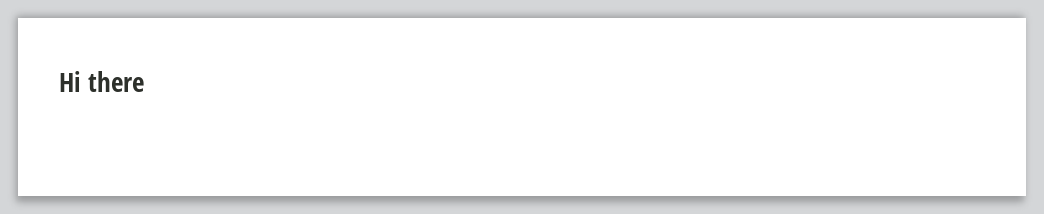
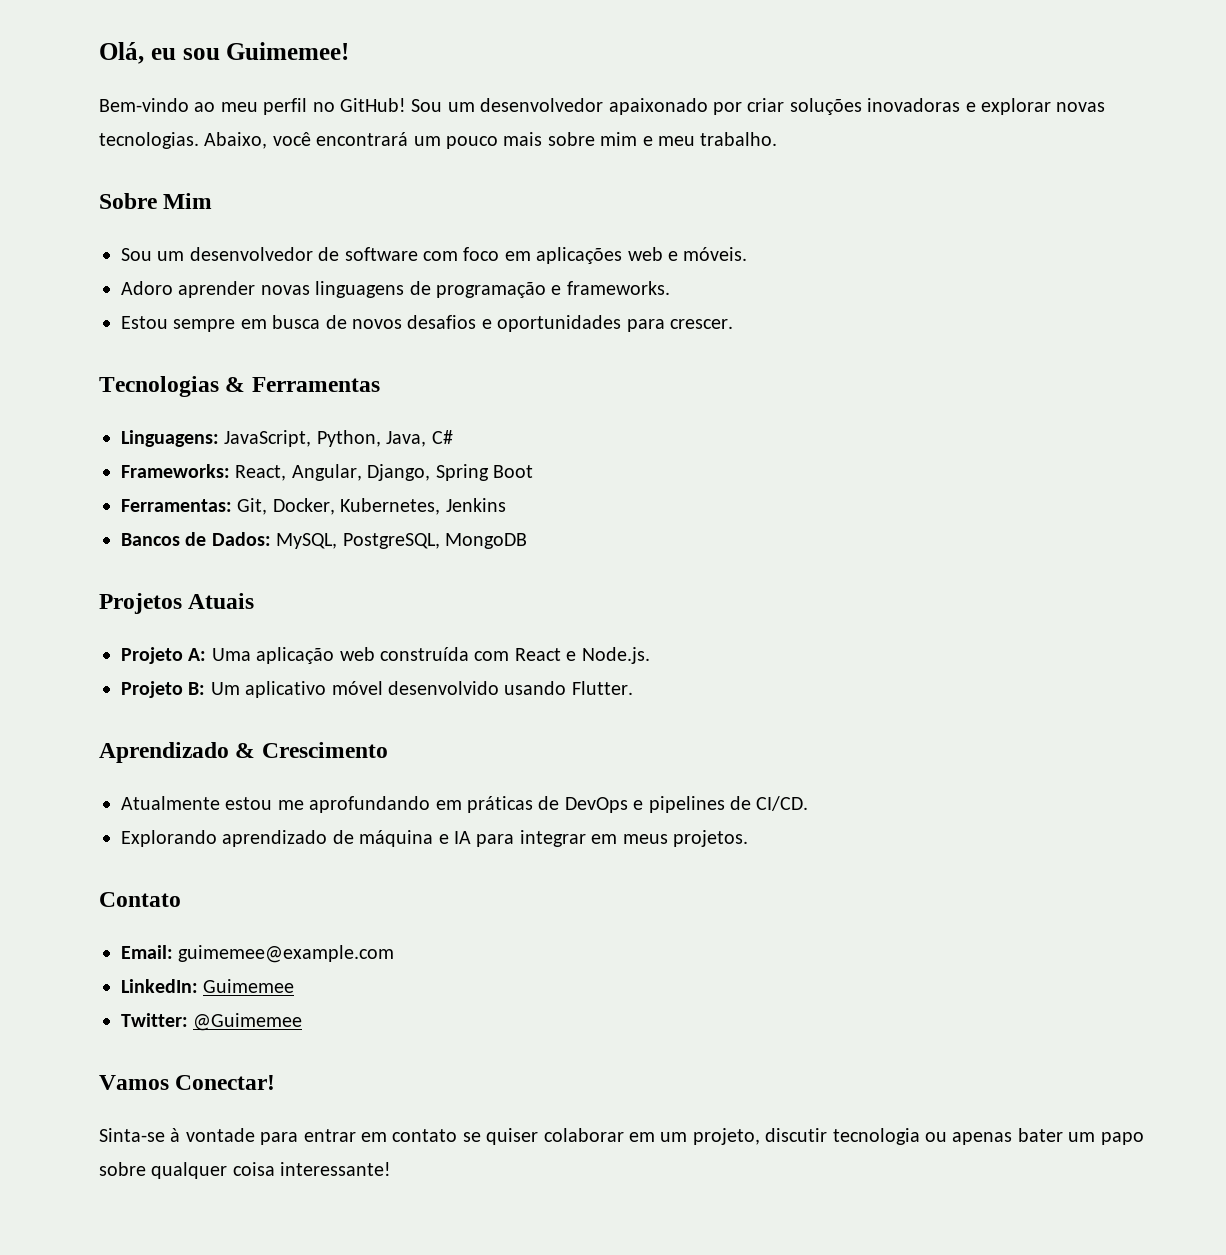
[59,71,145,92] Hi there -> [99,42,350,64] [99,98,1106,115] [99,132,778,149] [99,193,213,209] [121,247,748,264] [121,281,670,298] [121,315,733,332] [99,376,380,397] [121,430,453,447] [121,464,533,481] [121,498,506,515] [121,532,527,549] [99,593,255,614] [121,647,650,664] [121,681,633,698] [99,742,388,763] [121,796,809,813] [121,830,748,847] [99,892,181,907] [121,945,395,963] [121,979,295,993] [121,1013,303,1031] [99,1075,276,1090] [99,1128,1144,1145] [99,1162,392,1179] Olá, eu sou Guimemee! // Bem-vindo ao meu perfil no GitHub! Sou um desenvolvedor apaixonado por criar soluções inovadoras e explorar novas tecnologias. Abaixo, você encontrará um pouco mais sobre mim e meu trabalho. // Sobre Mim // Sou um desenvolvedor de software com foco em aplicações web e móveis. // Adoro aprender novas linguagens de programação e frameworks. // Estou sempre em busca de novos desafios e oportunidades para crescer. // Tecnologias & Ferramentas // Linguagens: JavaScript, Python, Java, C# // Frameworks: React, Angular, Django, Spring Boot // Ferramentas: Git, Docker, Kubernetes, Jenkins // Bancos de Dados: MySQL, PostgreSQL, MongoDB // Projetos Atuais // Projeto A: Uma aplicação web construída com React e Node.js. // Projeto B: Um aplicativo móvel desenvolvido usando Flutter. // Aprendizado & Crescimento // Atualmente estou me aprofundando em práticas de DevOps e pipelines de CI/CD. // Explorando aprendizado de máquina e IA para integrar em meus projetos. // Contato // Email: guimemee@example.com // LinkedIn: Guimemee // Twitter: @Guimemee // Vamos Conectar! // Sinta-se à vontade para entrar em contato se quiser colaborar em um projeto, discutir tecnologia ou apenas bater um papo sobre qualquer coisa interessante!

